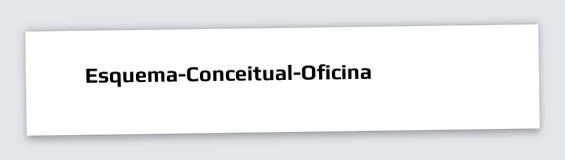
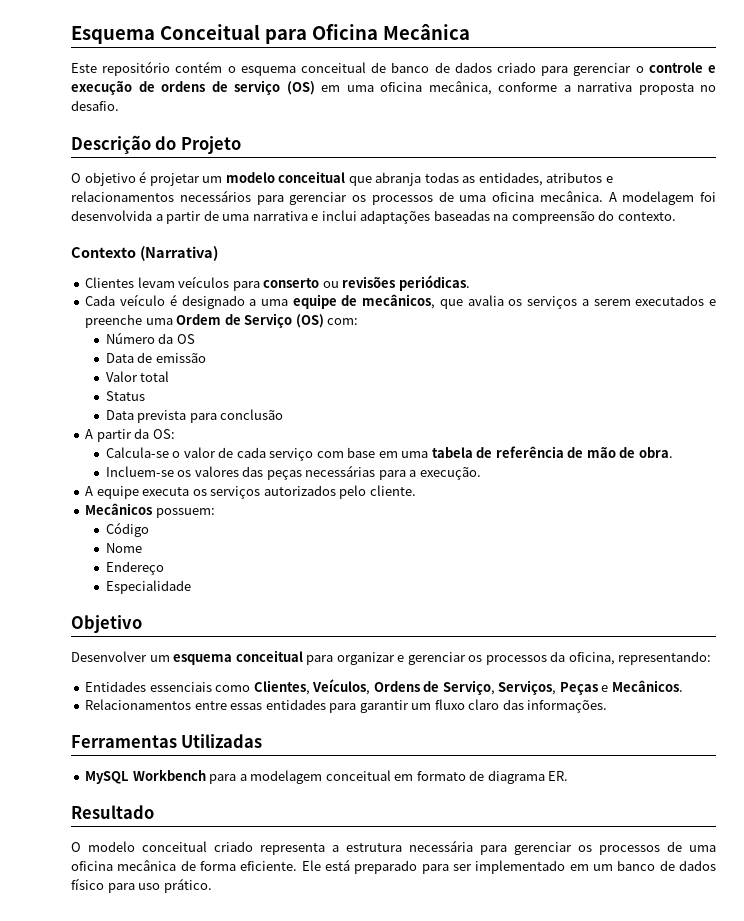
[84,62,373,88] Esquema-Conceitual-Oficina -> [71,24,470,44] [71,61,716,76] [71,80,716,95] [71,100,119,111] [71,135,241,155] [71,171,613,186] [71,190,716,205] [71,210,676,224] [71,246,218,261] [85,275,470,291] [85,294,717,309] [85,313,359,328] [105,332,195,344] [105,352,206,363] [105,371,170,382] [105,391,145,401] [105,409,284,423] [85,428,175,442] [105,446,673,461] [105,465,481,480] [85,485,416,499] [85,503,215,518] [105,522,149,537] [105,543,142,553] [105,561,164,575] [105,580,191,594] [71,615,142,633] [71,650,712,665] [85,679,683,695] [85,699,608,713] [71,734,263,748] [85,769,569,784] [71,805,154,819] [71,840,716,855] [71,859,716,874] [71,878,212,893] Esquema Conceitual para Oficina Mecânica // Este repositório contém o esquema conceitual de banco de dados criado para gerenciar o controle e execução de ordens de serviço (OS) em uma oficina mecânica, conforme a narrativa proposta no desafio. // Descrição do Projeto // O objetivo é projetar um modelo conceitual que abranja todas as entidades, atributos e relacionamentos necessários para gerenciar os processos de uma oficina mecânica. A modelagem foi desenvolvida a partir de uma narrativa e inclui adaptações baseadas na compreensão do contexto. // Contexto (Narrativa) // Clientes levam veículos para conserto ou revisões periódicas. // Cada veículo é designado a uma equipe de mecânicos, que avalia os serviços a serem executados e preenche uma Ordem de Serviço (OS) com: // Número da OS // Data de emissão // Valor total // Status // Data prevista para conclusão // A partir da OS: // Calcula-se o valor de cada serviço com base em uma tabela de referência de mão de obra. // Incluem-se os valores das peças necessárias para a execução. // A equipe executa os serviços autorizados pelo cliente. // Mecânicos possuem: // Código // Nome // Endereço // Especialidade // Objetivo // Desenvolver um esquema conceitual para organizar e gerenciar os processos da oficina, representando: // Entidades essenciais como Clientes, Veículos, Ordens de Serviço, Serviços, Peças e Mecânicos. // Relacionamentos entre essas entidades para garantir um fluxo claro das informações. // Ferramentas Utilizadas // MySQL Workbench para a modelagem conceitual em formato de diagrama ER. // Resultado // O modelo conceitual criado representa a estrutura necessária para gerenciar os processos de uma oficina mecânica de forma eficiente. Ele está preparado para ser implementado em um banco de dados físico para uso prático.

